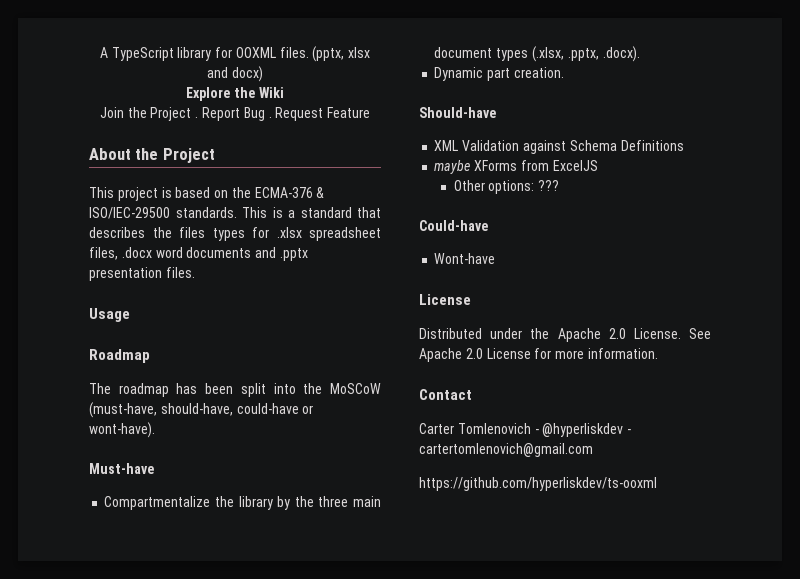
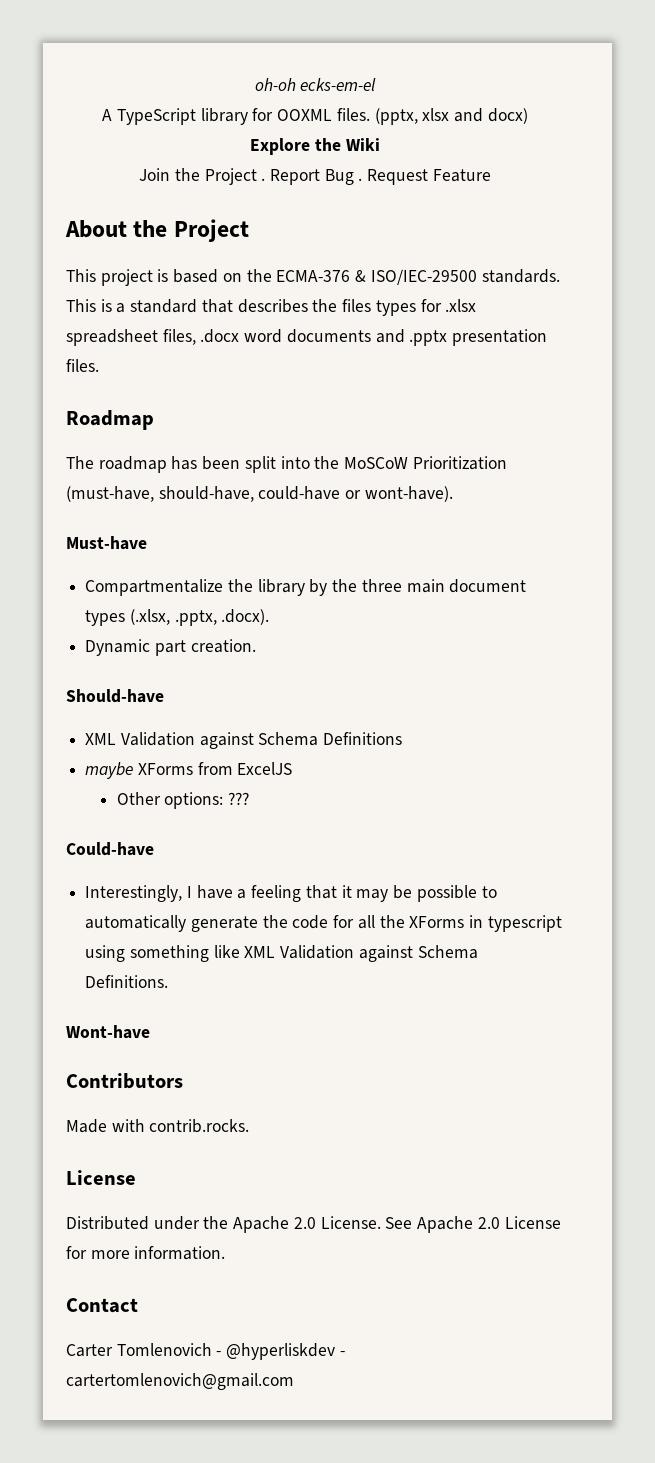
(99, 52) none -> [254,78,377,91] oh-oh ecks-em-el //
[89,308,130,322] // Usage -> (99, 365) none
(381, 388) none -> [412,456,507,470] Prioritization
[434,253,496,264] Wont-have -> [85,885,497,902] [85,915,562,932] [85,945,478,962] [85,975,169,988] [66,1025,150,1039] [66,1073,183,1089] [66,1119,250,1133] Interestingly, I have a feeling that it may be possible to automatically generate the code for all the XForms in typescript using something like XML Validation against Schema Definitions. // Wont-have // Contributors // Made with contrib.rocks.
[419,477,657,491] // https://github.com/hyperliskdev/ts-ooxml -> (294, 1381) none

